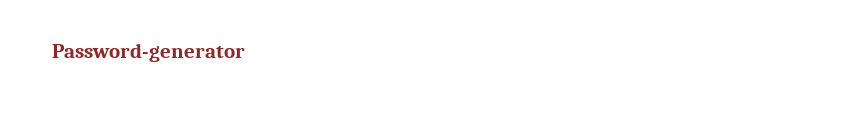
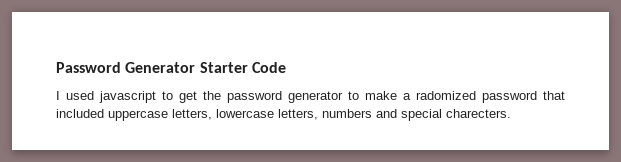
[52,43,245,62] Password-generator -> [56,62,286,73] [56,91,565,103] [56,109,511,121] Password Generator Starter Code // I used javascript to get the password generator to make a radomized password that included uppercase letters, lowercase letters, numbers and special charecters.

